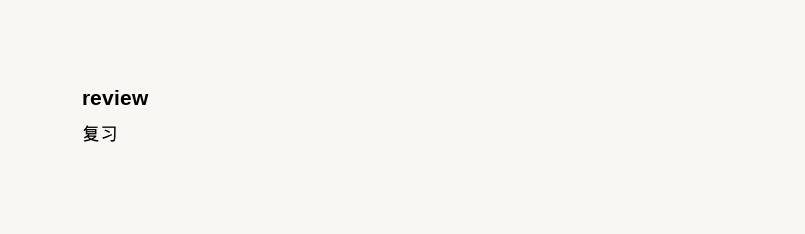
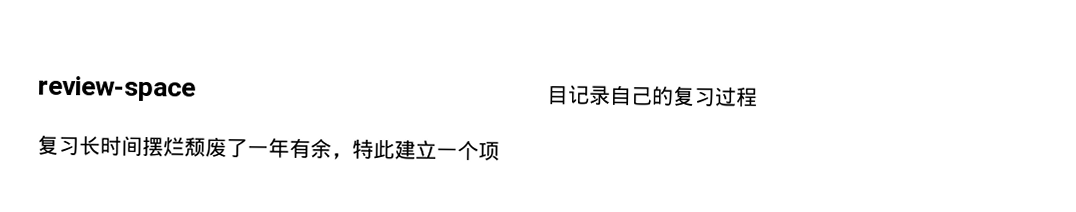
[82,90,149,105] [82,125,118,142] review // 复习 -> [38,75,196,102] [37,134,500,161] [547,84,758,107] review-space // 复习长时间摆烂颓废了一年有余，特此建立一个项目记录自己的复习过程

